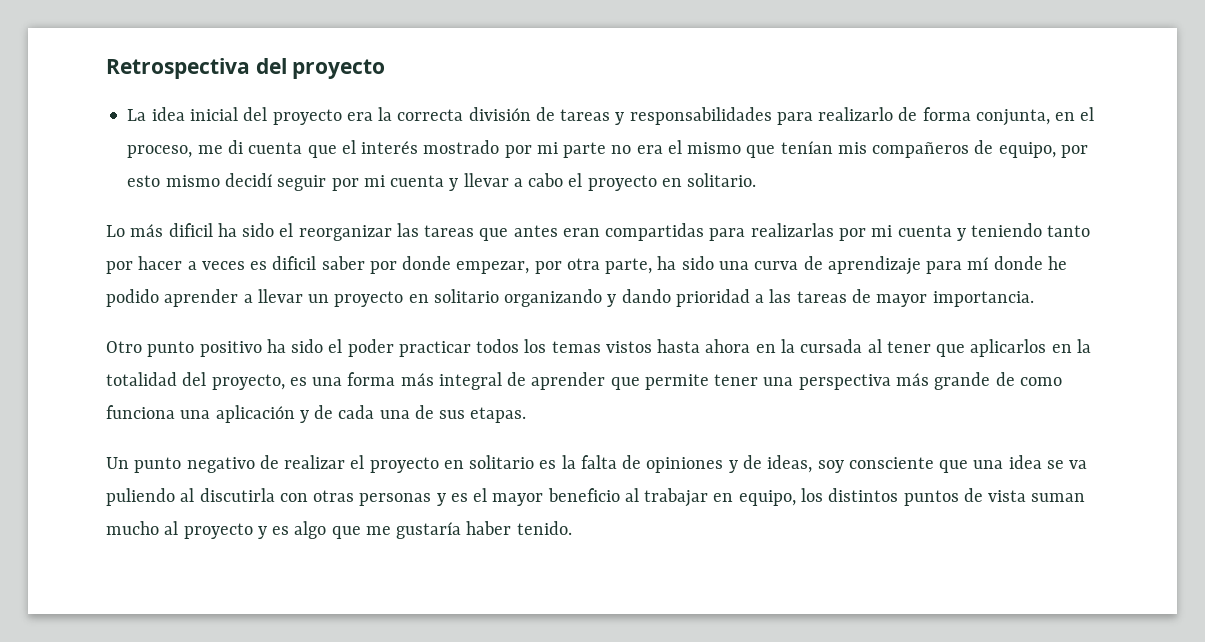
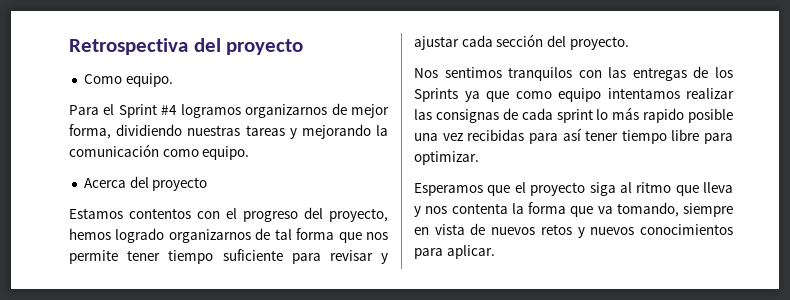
[127,107,1095,126] [127,140,1089,158] [127,173,757,191] [106,223,1091,241] [106,256,1067,275] [106,289,1034,307] [106,339,1091,357] [106,372,1062,390] [106,405,527,423] [106,455,1088,473] [106,488,1086,507] [106,521,572,539] La idea inicial del proyecto era la correcta división de tareas y responsabilidades para realizarlo de forma conjunta, en el proceso, me di cuenta que el interés mostrado por mi parte no era el mismo que tenían mis compañeros de equipo, por esto mismo decidí seguir por mi cuenta y llevar a cabo el proyecto en solitario. // Lo más dificil ha sido el reorganizar las tareas que antes eran compartidas para realizarlas por mi cuenta y teniendo tanto por hacer a veces es dificil saber por donde empezar, por otra parte, ha sido una curva de aprendizaje para mí donde he podido aprender a llevar un proyecto en solitario organizando y dando prioridad a las tareas de mayor importancia. // Otro punto positivo ha sido el poder practicar todos los temas vistos hasta ahora en la cursada al tener que aplicarlos en la totalidad del proyecto, es una forma más integral de aprender que permite tener una perspectiva más grande de como funciona una aplicación y de cada una de sus etapas. // Un punto negativo de realizar el proyecto en solitario es la falta de opiniones y de ideas, soy consciente que una idea se va puliendo al discutirla con otras personas y es el mayor beneficio al trabajar en equipo, los distintos puntos de vista suman mucho al proyecto y es algo que me gustaría haber tenido. -> [83,73,173,87] [69,103,389,118] [69,124,388,139] [69,144,250,160] [83,176,208,191] [69,207,388,222] [69,228,389,243] [69,249,388,264] [414,34,629,50] [414,66,733,81] [414,88,734,102] [414,107,733,123] [414,128,733,144] [414,151,479,165] [414,182,733,196] [414,202,733,217] [414,223,733,238] [414,245,495,259] Como equipo. // Para el Sprint #4 logramos organizarnos de mejor forma, dividiendo nuestras tareas y mejorando la comunicación como equipo. // Acerca del proyecto // Estamos contentos con el progreso del proyecto, hemos logrado organizarnos de tal forma que nos permite tener tiempo suficiente para revisar y ajustar cada sección del proyecto. // Nos sentimos tranquilos con las entregas de los Sprints ya que como equipo intentamos realizar las consignas de cada sprint lo más rapido posible una vez recibidas para así tener tiempo libre para optimizar. // Esperamos que el proyecto siga al ritmo que lleva y nos contenta la forma que va tomando, siempre en vista de nuevos retos y nuevos conocimientos para aplicar.

